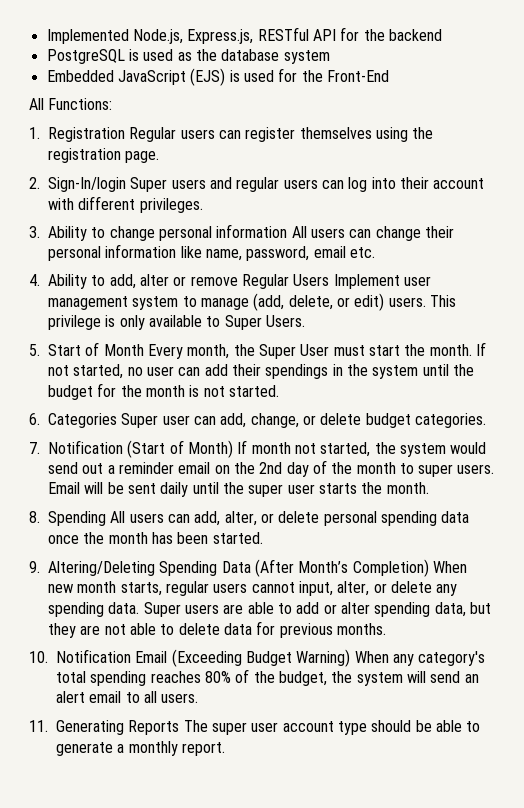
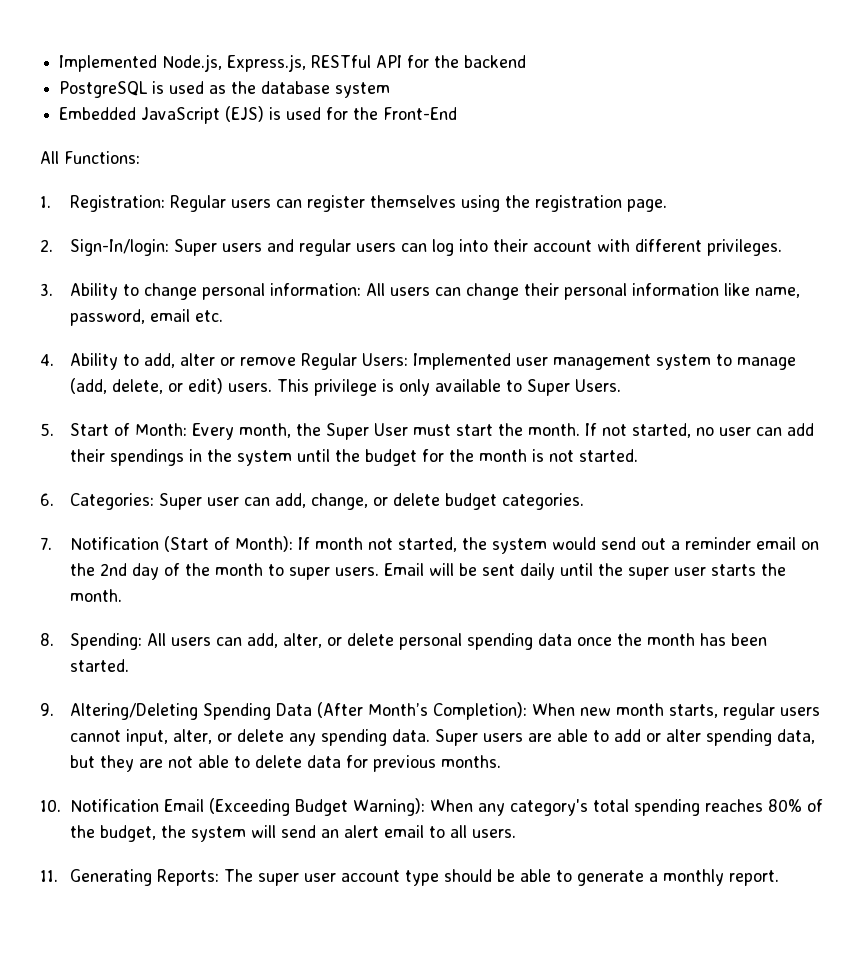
[48,127,125,142] Registration -> [70,195,166,212] Registration:
[48,177,126,192] Sign-In/login -> [70,239,170,256] Sign-In/login:
[216,224,288,238] information -> [270,283,362,296] information:
[293,274,400,289] Users Implement -> [362,353,512,370] Users: Implemented
[103,344,144,356] Month -> [135,423,188,436] Month:
[48,413,117,428] Categories -> [70,493,155,510] Categories:
[187,440,233,458] Month) -> [235,536,294,552] Month):
[48,511,106,526] Spending -> [70,633,143,650] Spending:
[352,559,429,577] Completion) -> [433,702,528,720] Completion):
[296,649,351,667] Warning) -> [353,798,426,816] Warning):
[128,720,180,735] Reports -> [157,869,220,886] Reports:

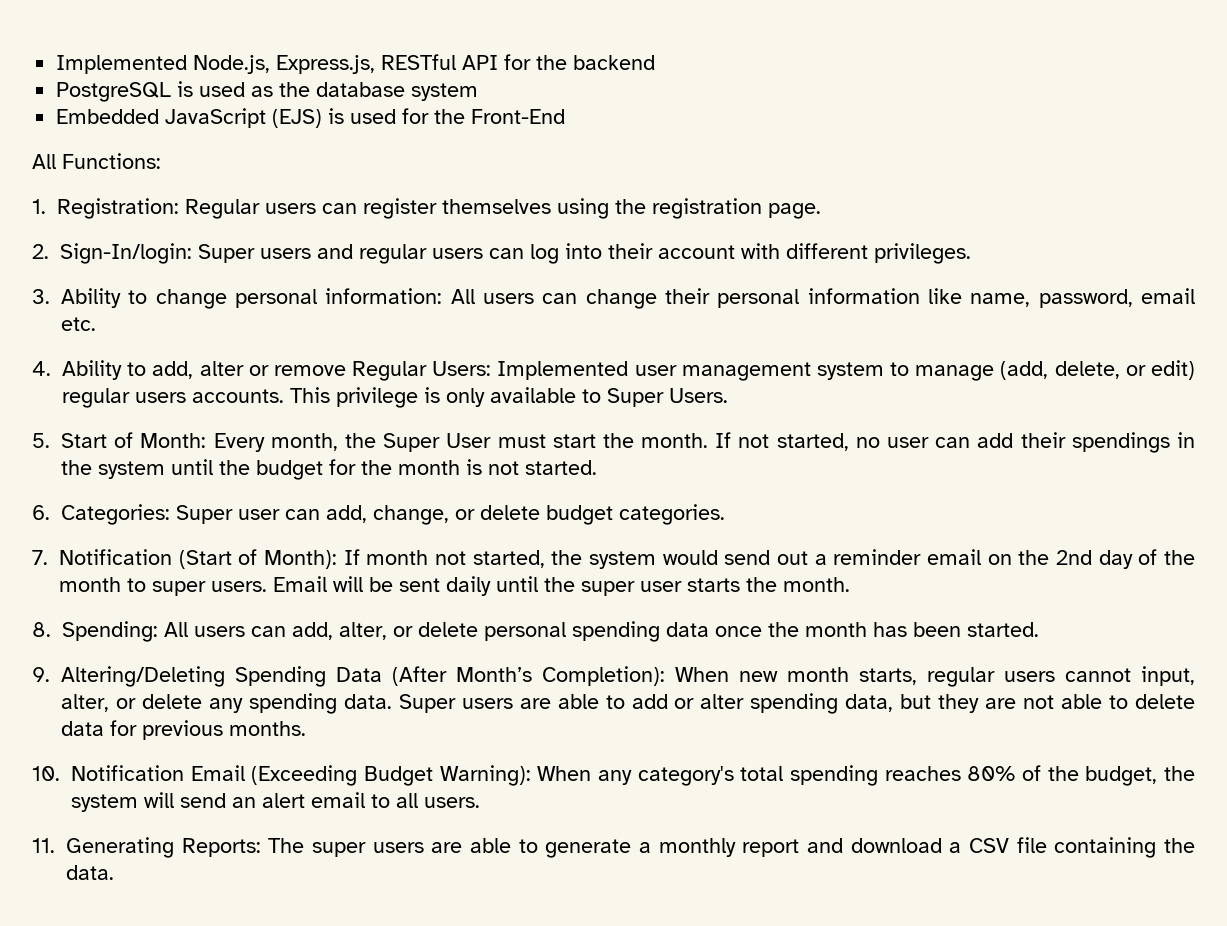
[228,383,273,392] users. -> [62,388,284,408] regular users accounts.
[304,869,516,886] user account type should be -> [372,842,463,853] users are
[729,870,780,886] report. -> [742,837,1195,858] [66,865,114,880] report and download a CSV file containing the data.

